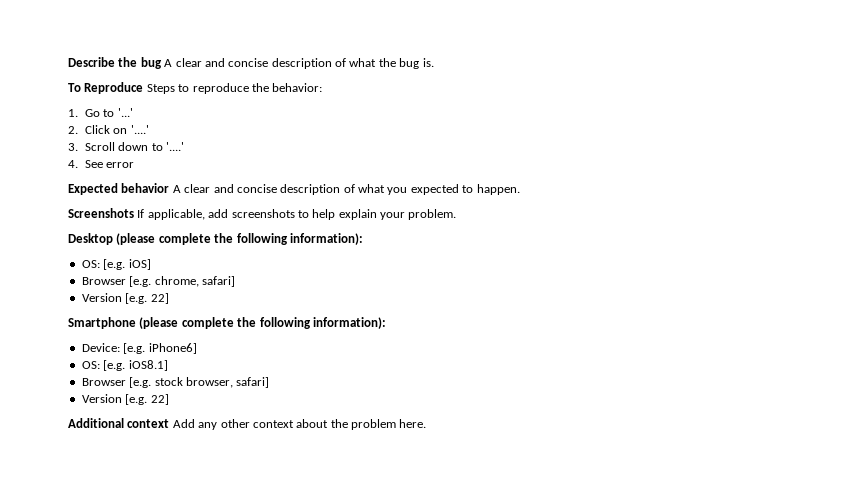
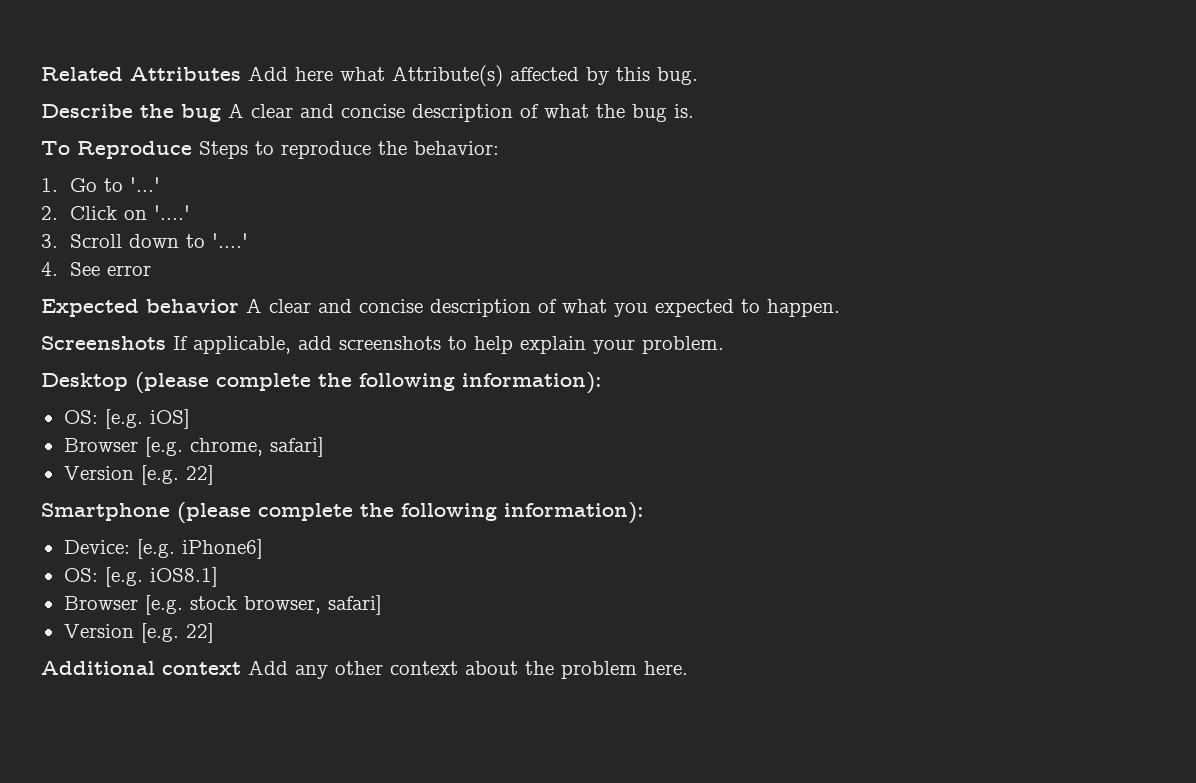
(68, 62) none -> [41,65,698,87] Related Attributes Add here what Attribute(s) affected by this bug. //

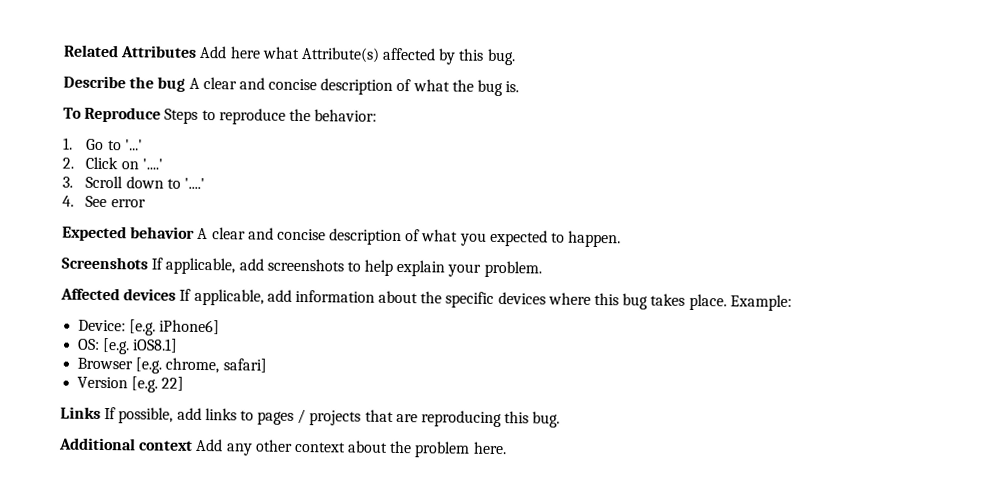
[41,372,602,394] [63,409,190,429] [63,437,324,457] [63,465,214,485] [41,502,644,524] Desktop (please complete the following information): // OS: [e.g. iOS] // Browser [e.g. chrome, safari] // Version [e.g. 22] // Smartphone (please complete the following information): -> [60,287,792,311] Affected devices If applicable, add information about the specific devices where this bug takes place. Example:
[189,595,382,615] [63,623,214,643] stock browser, safari] // Version [e.g. 22] -> [165,357,267,374] [77,376,185,393] [60,406,561,428] chrome, safari] // Version [e.g. 22] // Links If possible, add links to pages / projects that are reproducing this bug.

